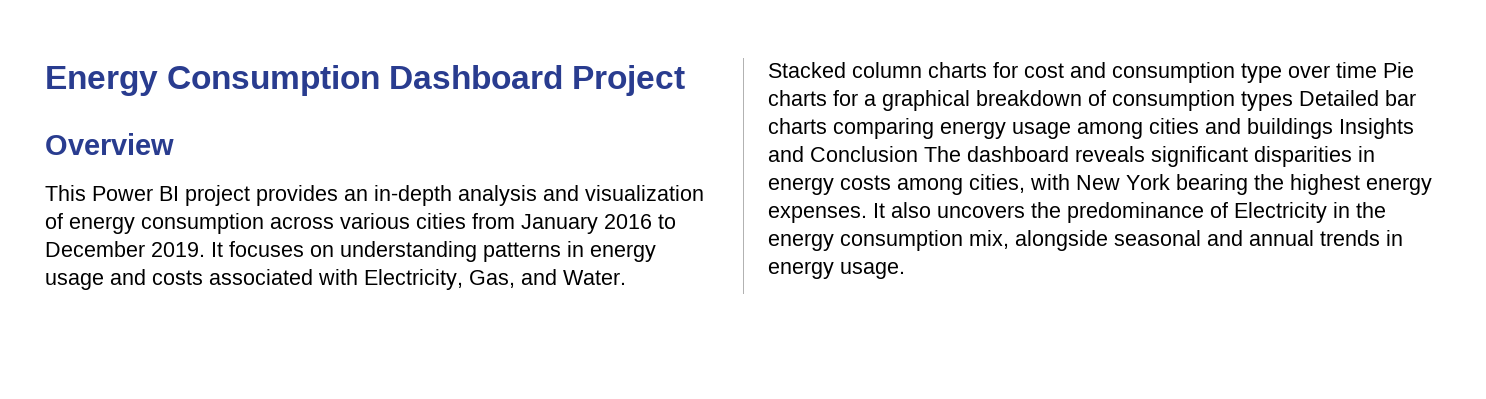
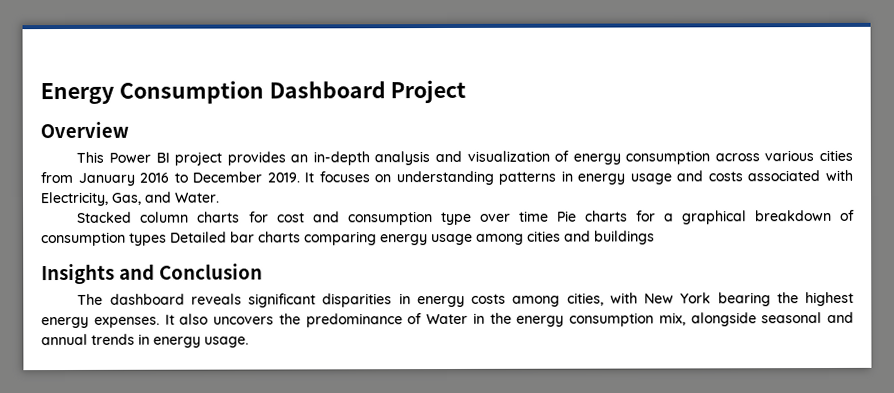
(1333, 128) none -> (655, 237) //
(918, 154) none -> (263, 271) //
[1234,202,1327,223] Electricity -> [426,313,468,325] Water

